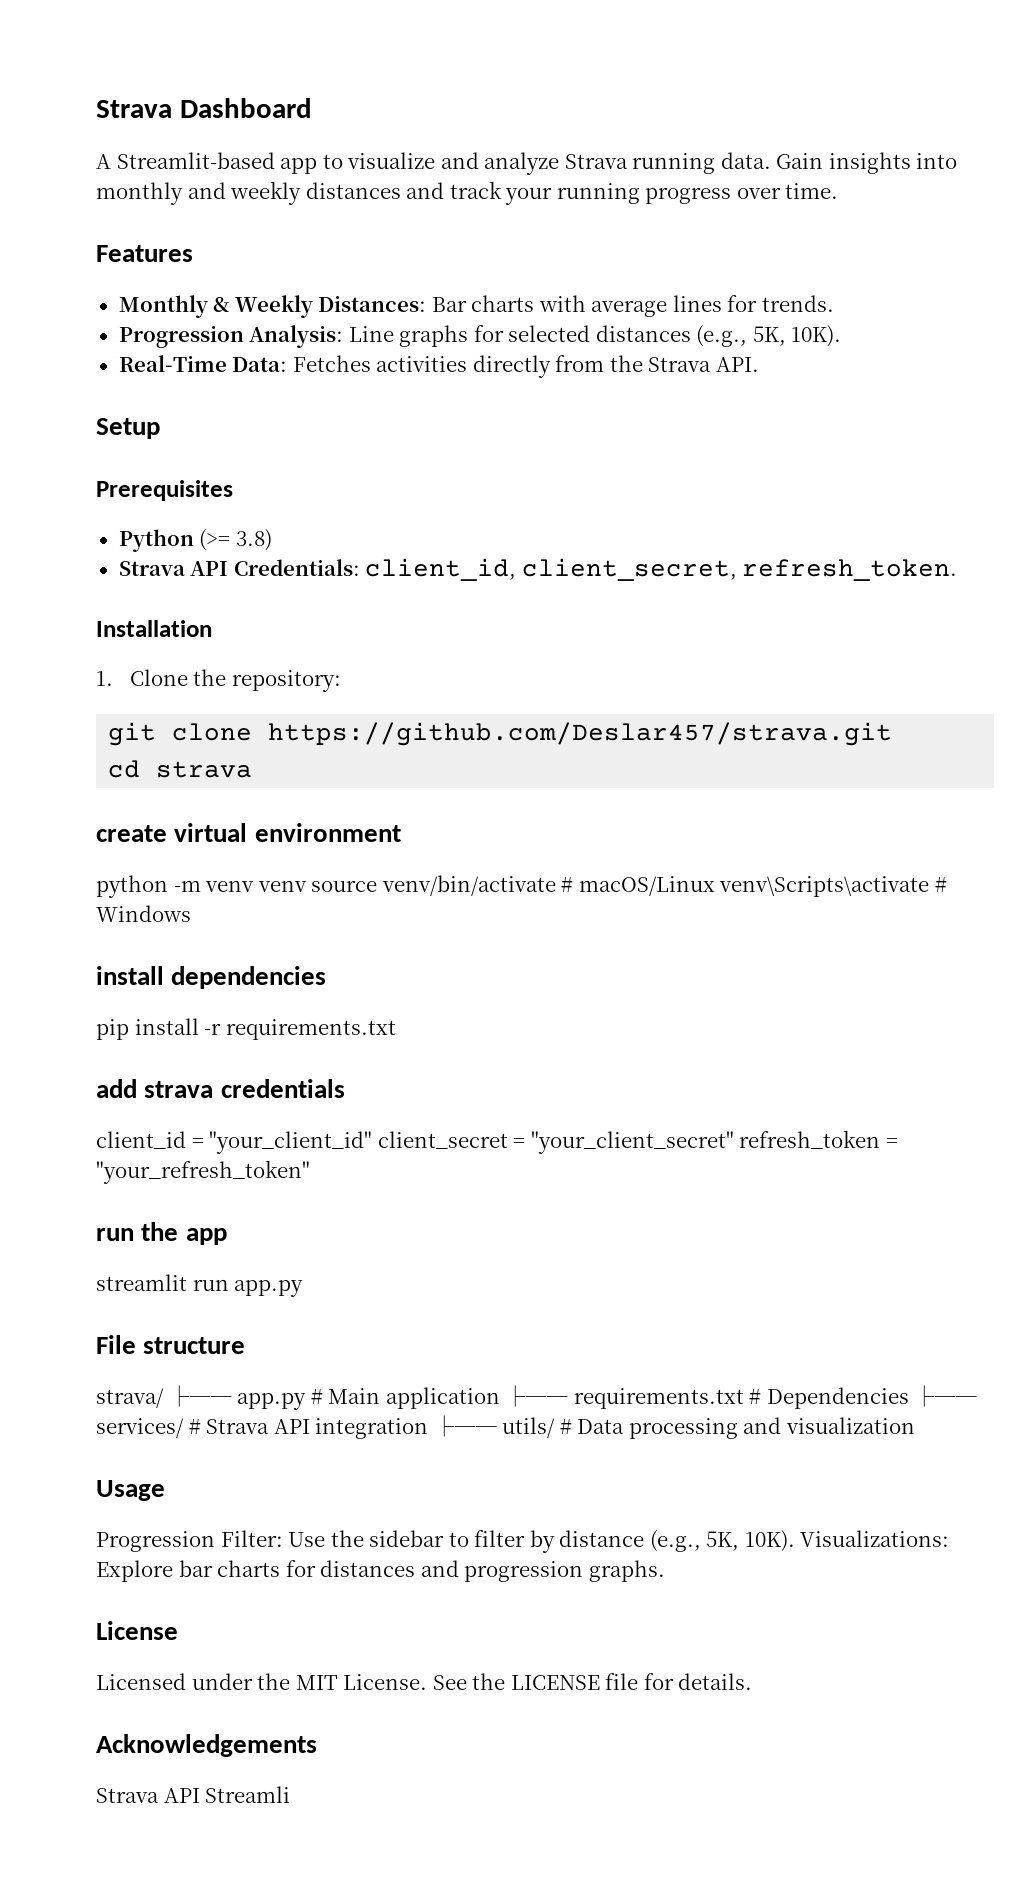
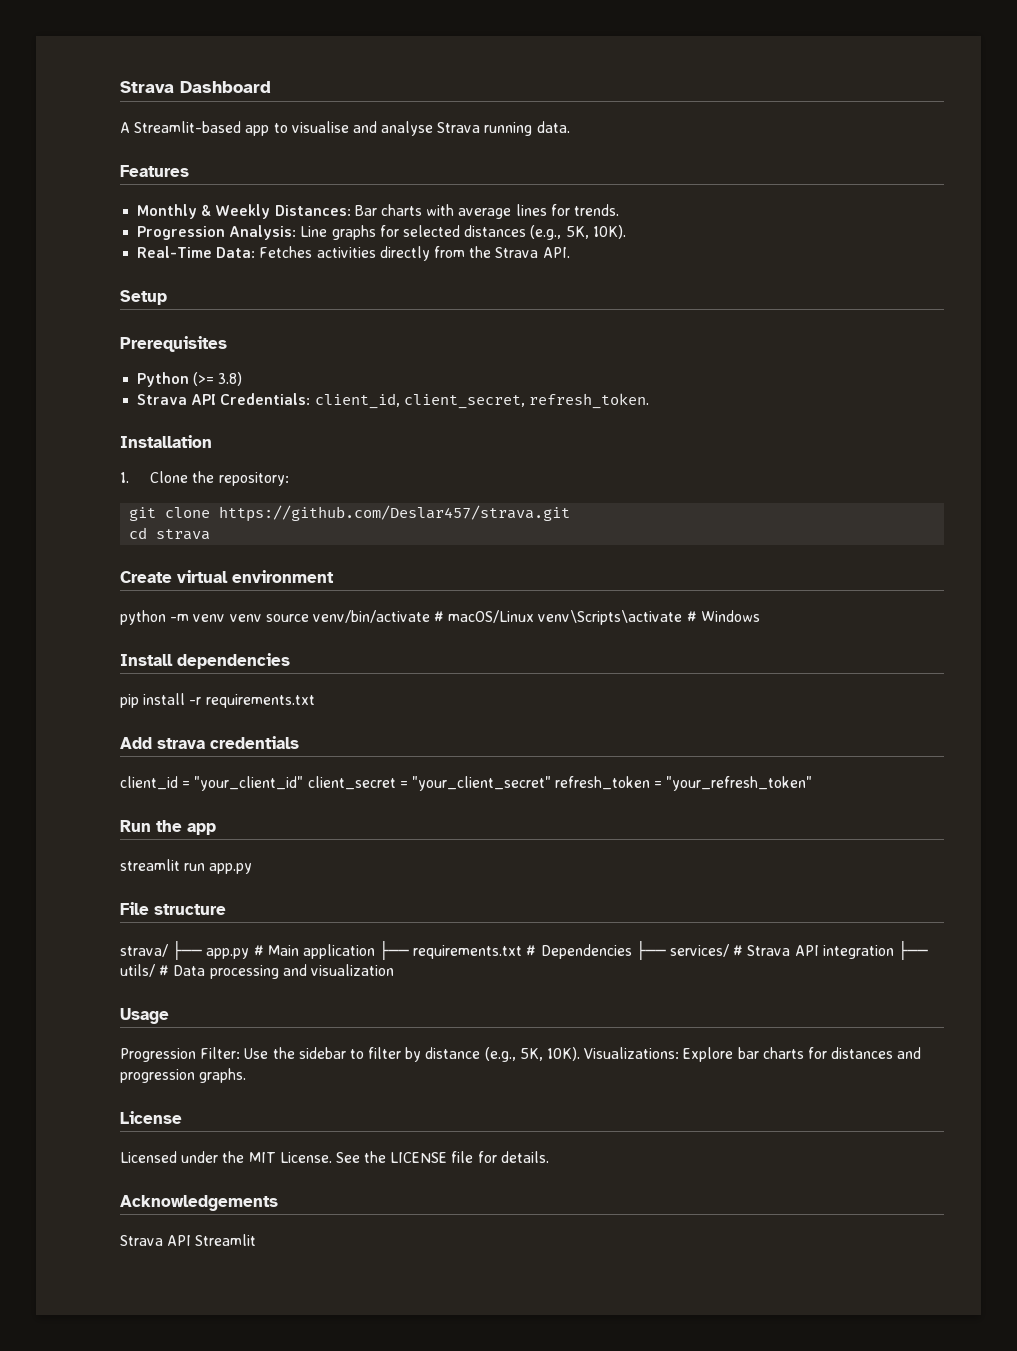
[347,152,560,175] visualize and analyze -> [291,121,434,136] visualise and analyse
[776,152,958,174] [96,181,839,205] Gain insights into monthly and weekly distances and track your running progress over time. -> (570, 127) none
[96,825,167,842] create -> [120,571,172,583] Create
[96,966,164,985] install -> [120,654,173,666] Install
[96,1079,137,1098] add -> [120,737,152,749] Add
[96,1228,134,1241] run -> [120,820,151,832] Run
[205,1786,291,1803] Streamli -> [195,1234,257,1246] Streamlit

